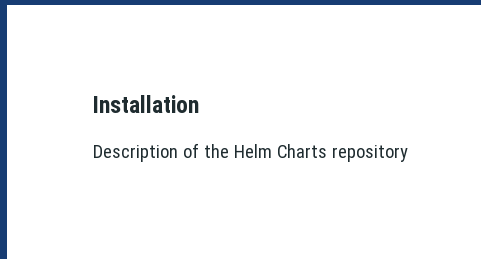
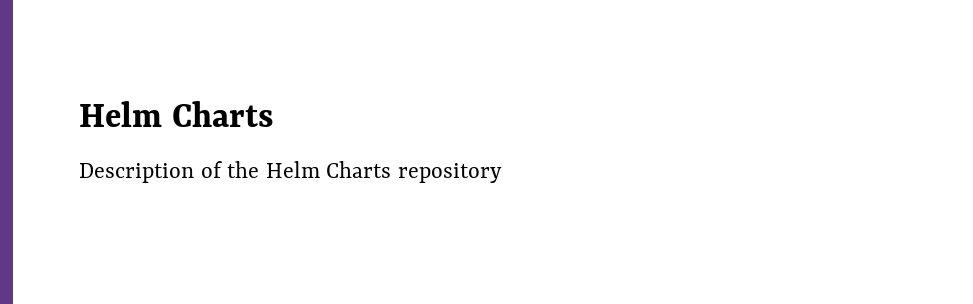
[93,95,199,113] Installation -> [79,101,274,127] Helm Charts

